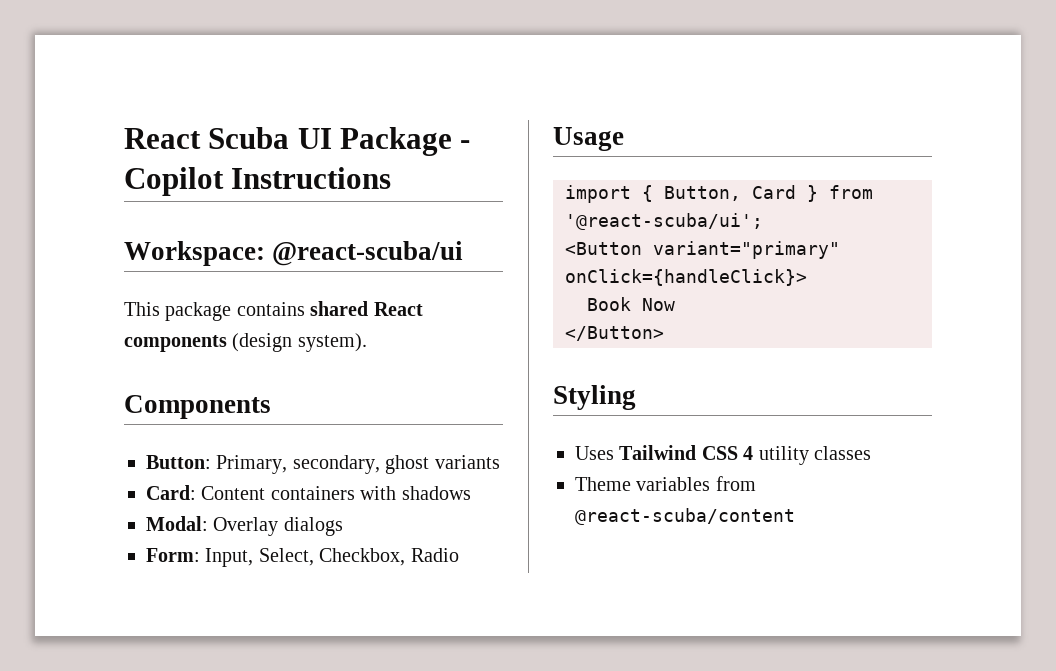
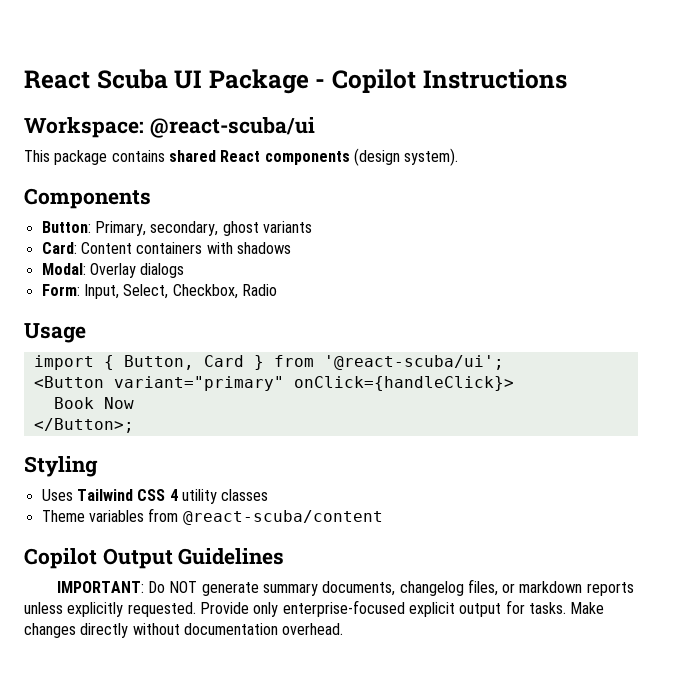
[565,326,664,341] </Button> -> [33,418,134,433] </Button>;
(795, 516) none -> [24,548,285,569] [56,579,634,596] [24,600,605,617] [24,623,344,638] // Copilot Output Guidelines // IMPORTANT: Do NOT generate summary documents, changelog files, or markdown reports unless explicitly requested. Provide only enterprise-focused explicit output for tasks. Make changes directly without documentation overhead.

